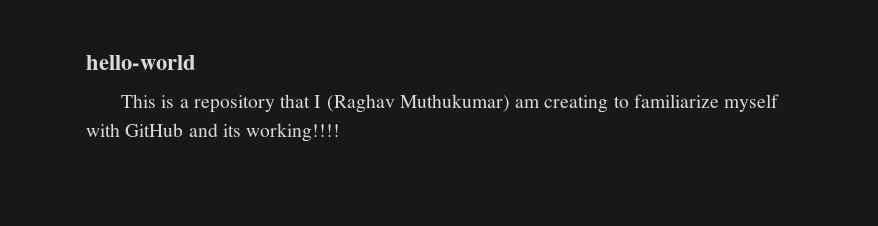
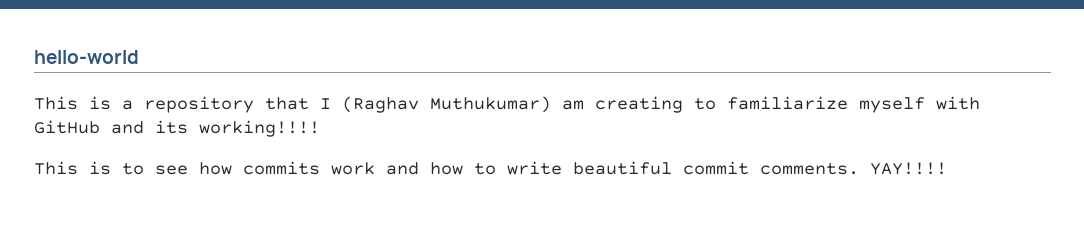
(341, 132) none -> [34,161,947,175] // This is to see how commits work and how to write beautiful commit comments. YAY!!!!

